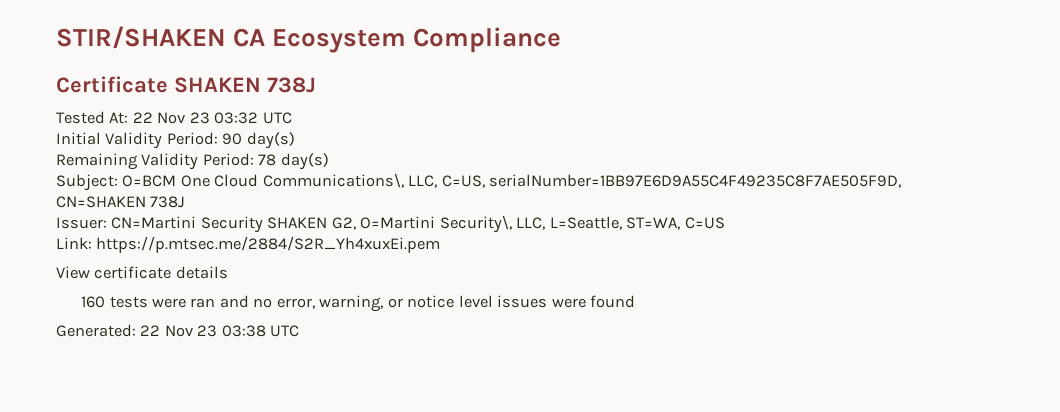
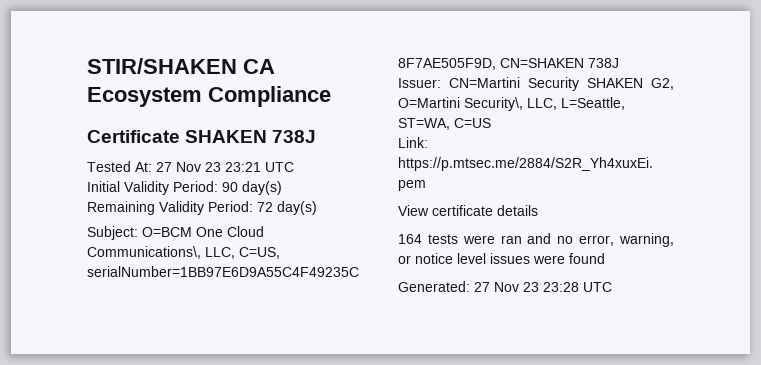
[132,112,259,124] 22 Nov 23 03:32 -> [156,162,261,172] 27 Nov 23 23:21
[258,154,277,166] 78 -> [257,202,273,212] 72
[81,296,106,308] 160 -> [398,234,422,244] 164
[140,325,266,337] 22 Nov 23 03:38 -> [474,282,579,292] 27 Nov 23 23:28

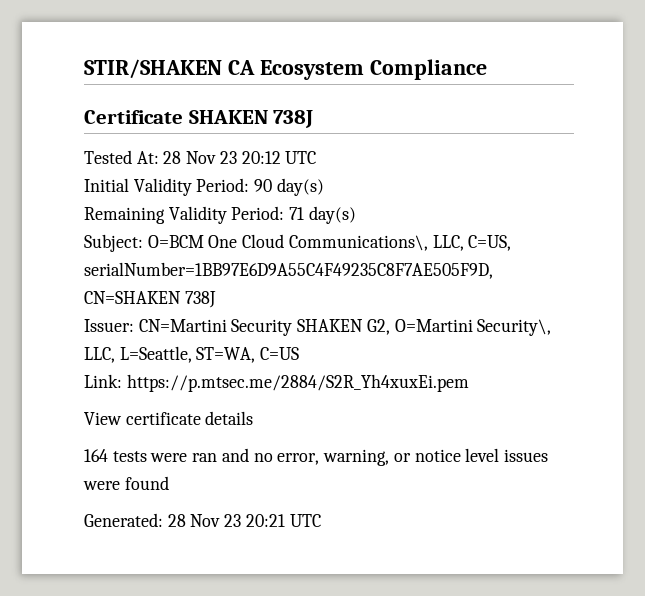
[156,162,261,172] 27 Nov 23 23:21 -> [163,151,281,164] 28 Nov 23 20:12
[257,202,273,212] 72 -> [289,207,305,220] 71
[474,282,579,292] 27 Nov 23 23:28 -> [167,514,285,527] 28 Nov 23 20:21

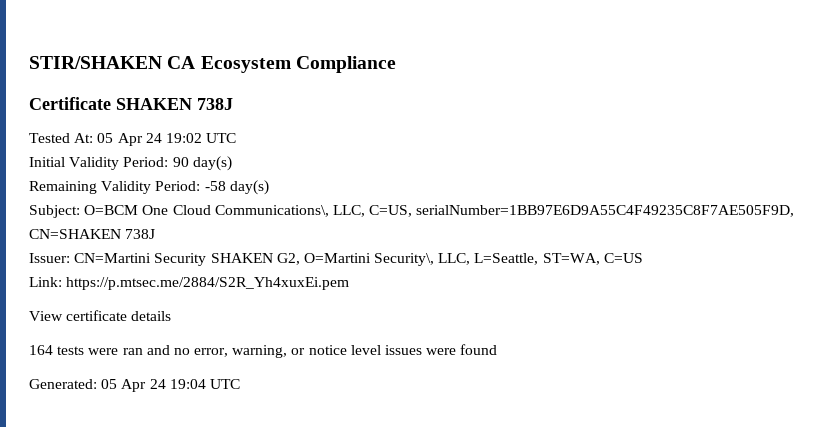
[163,151,281,164] 28 Nov 23 20:12 -> [97,133,202,146] 05 Apr 24 19:02
[289,207,305,220] 71 -> [204,181,226,191] -58
[167,514,285,527] 28 Nov 23 20:21 -> [101,379,206,392] 05 Apr 24 19:04

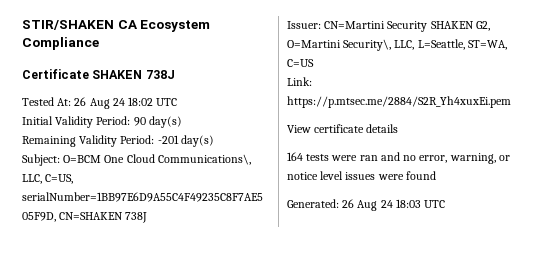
[97,133,202,146] 05 Apr 24 19:02 -> [74,97,154,109] 26 Aug 24 18:02
[204,181,226,191] -58 -> [157,135,179,144] -201
[101,379,206,392] 05 Apr 24 19:04 -> [342,199,421,211] 26 Aug 24 18:03

